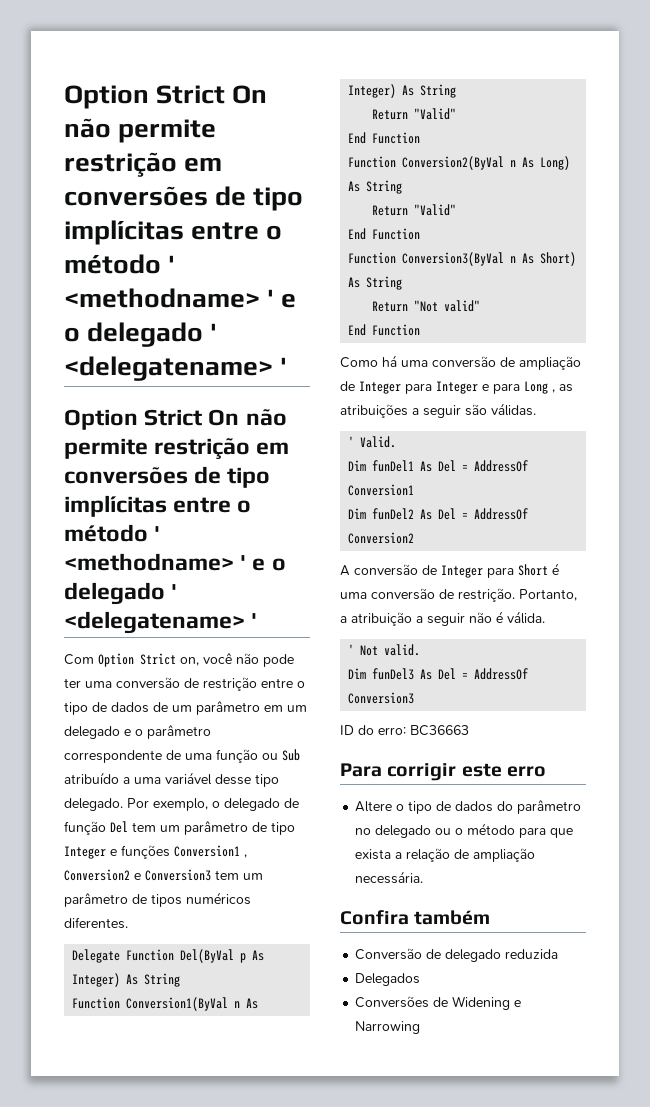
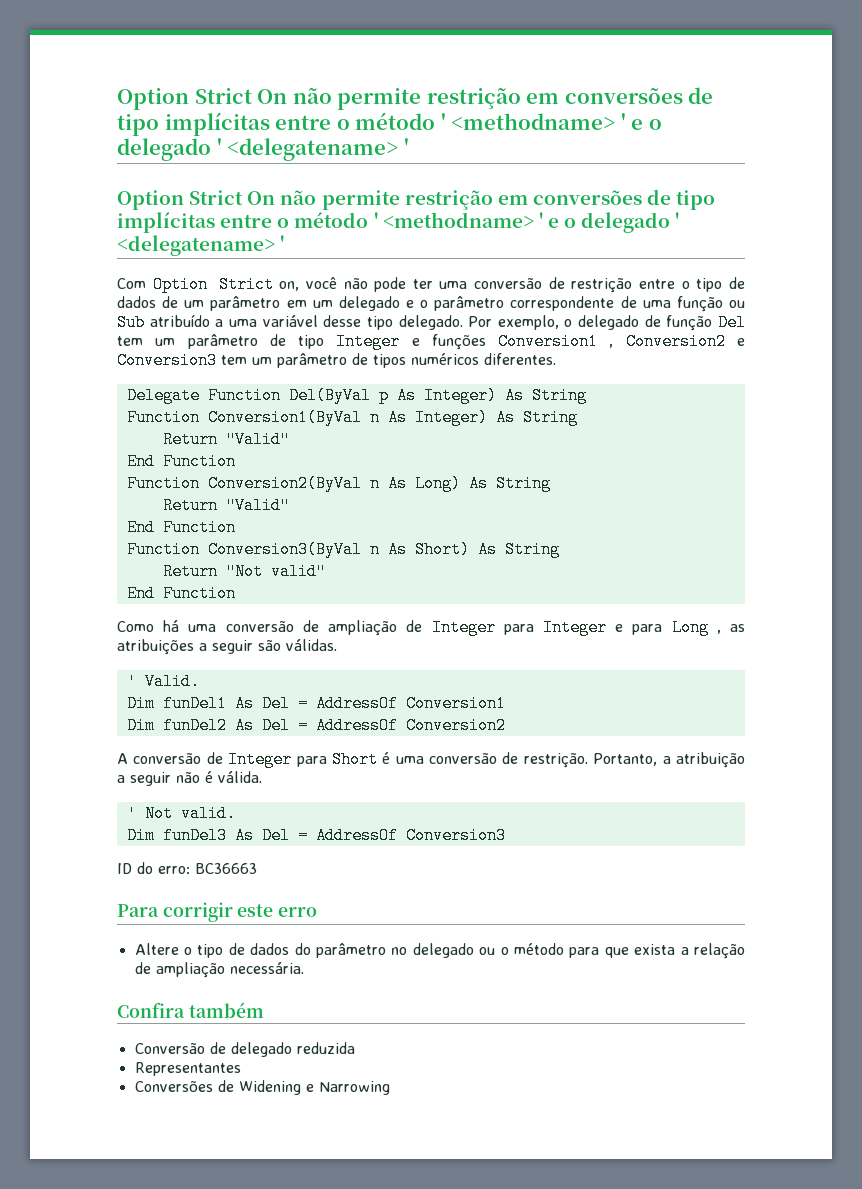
[355,973,421,986] Delegados -> [134,1062,241,1076] Representantes

